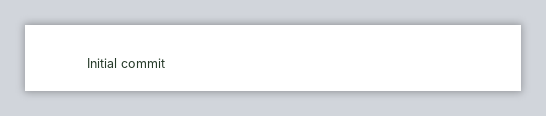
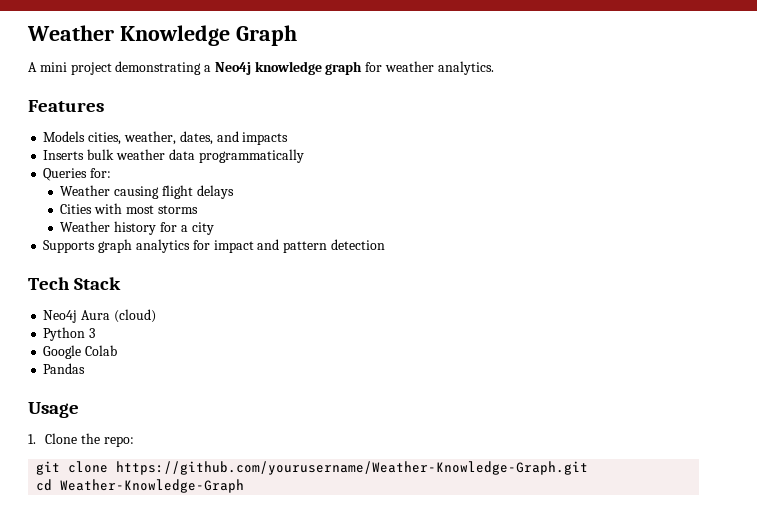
[87,58,165,68] Initial commit -> [27,25,297,46] [28,61,494,75] [28,100,104,112] [43,131,289,145] [43,149,304,163] [43,168,112,181] [60,185,234,199] [60,203,198,214] [60,221,214,235] [43,239,385,253] [28,277,122,290] [43,309,156,323] [43,327,96,341] [43,345,118,359] [43,363,86,374] [28,402,79,418] [28,433,134,447] [36,461,589,475] [36,479,245,493] Weather Knowledge Graph // A mini project demonstrating a Neo4j knowledge graph for weather analytics. // Features // Models cities, weather, dates, and impacts // Inserts bulk weather data programmatically // Queries for: // Weather causing flight delays // Cities with most storms // Weather history for a city // Supports graph analytics for impact and pattern detection // Tech Stack // Neo4j Aura (cloud) // Python 3 // Google Colab // Pandas // Usage // 1. Clone the repo: // git clone https://github.com/yourusername/Weather-Knowledge-Graph.git // cd Weather-Knowledge-Graph

